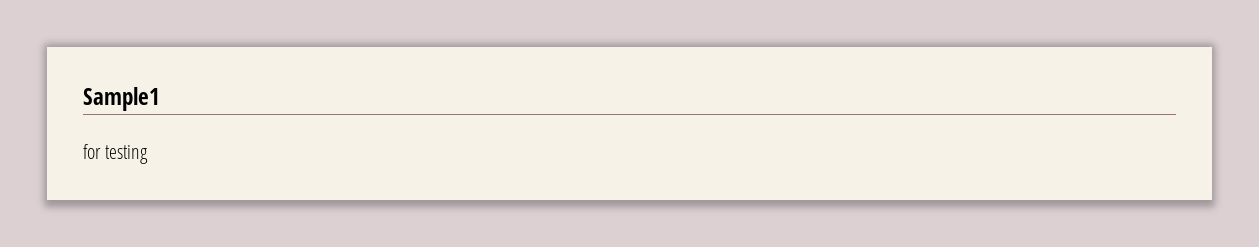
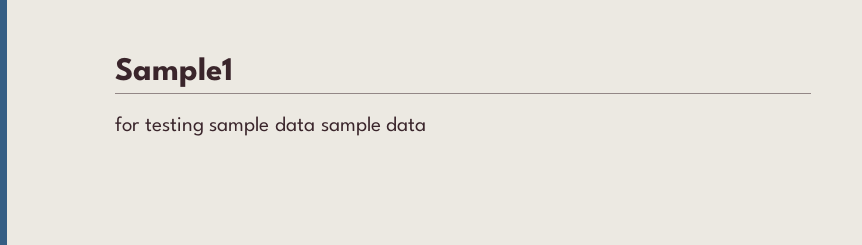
(149, 154) none -> [209,116,427,136] sample data sample data

